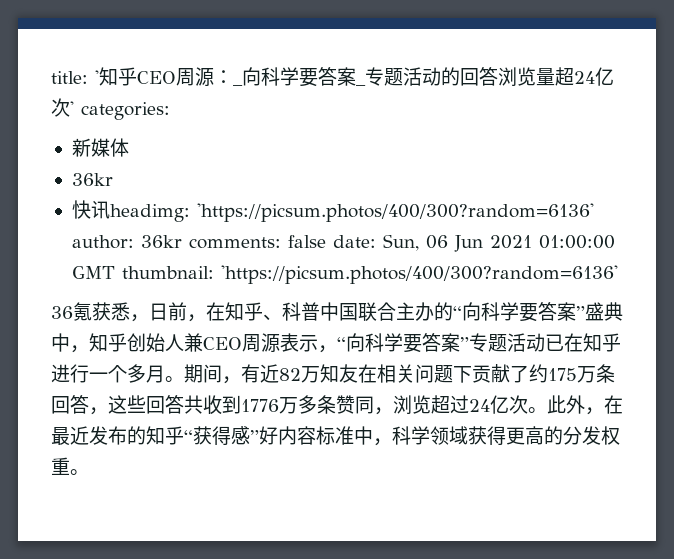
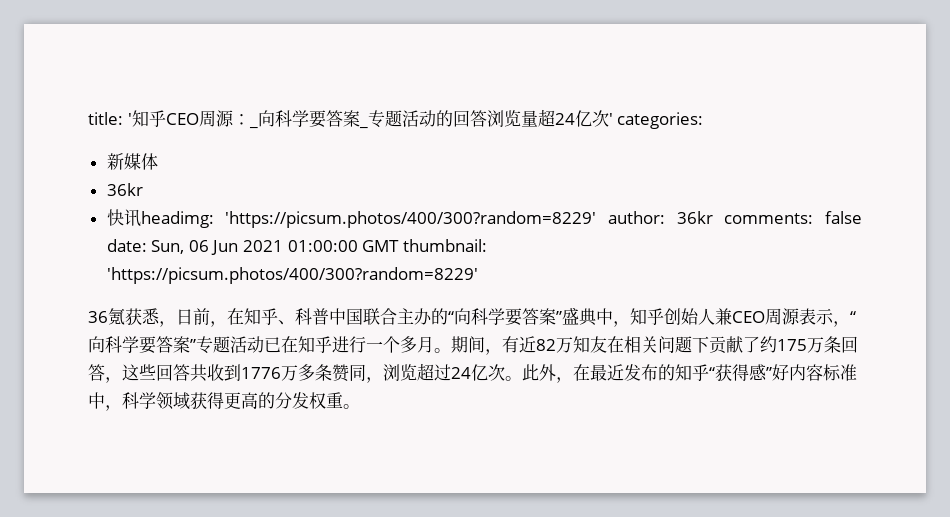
[196,203,594,222] 'https://picsum.photos/400/300?random=6136' -> [225,211,597,228] 'https://picsum.photos/400/300?random=8229'
[220,265,618,284] 'https://picsum.photos/400/300?random=6136' -> [106,267,478,284] 'https://picsum.photos/400/300?random=8229'

